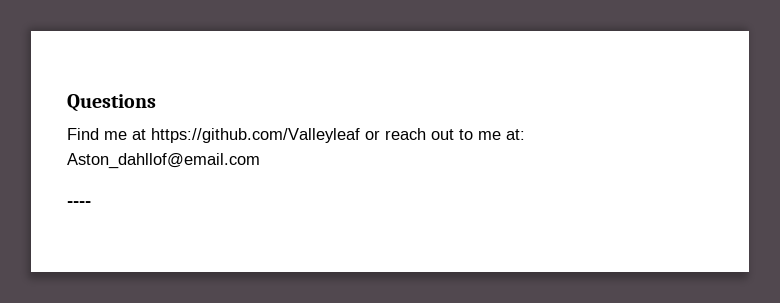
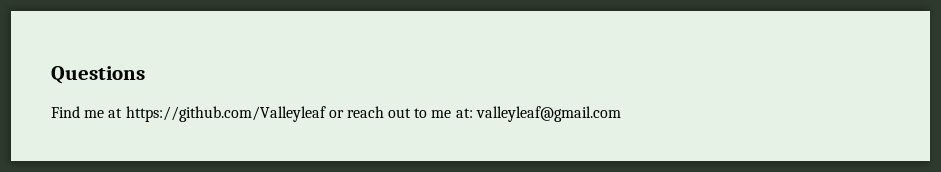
[67,153,260,169] [67,201,91,207] Aston_dahllof@email.com // ---- -> [475,106,621,122] valleyleaf@gmail.com

